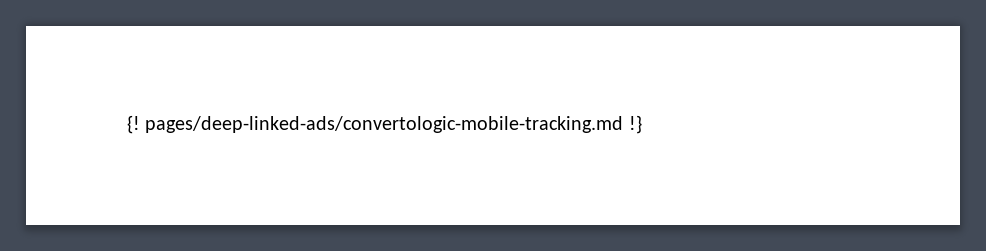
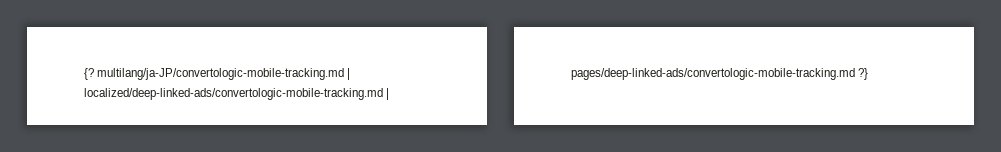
[127,115,642,134] {! pages/deep-linked-ads/convertologic-mobile-tracking.md !} -> [84,68,351,80] [84,88,390,100] [571,68,869,80] {? multilang/ja-JP/convertologic-mobile-tracking.md | localized/deep-linked-ads/convertologic-mobile-tracking.md | pages/deep-linked-ads/convertologic-mobile-tracking.md ?}

